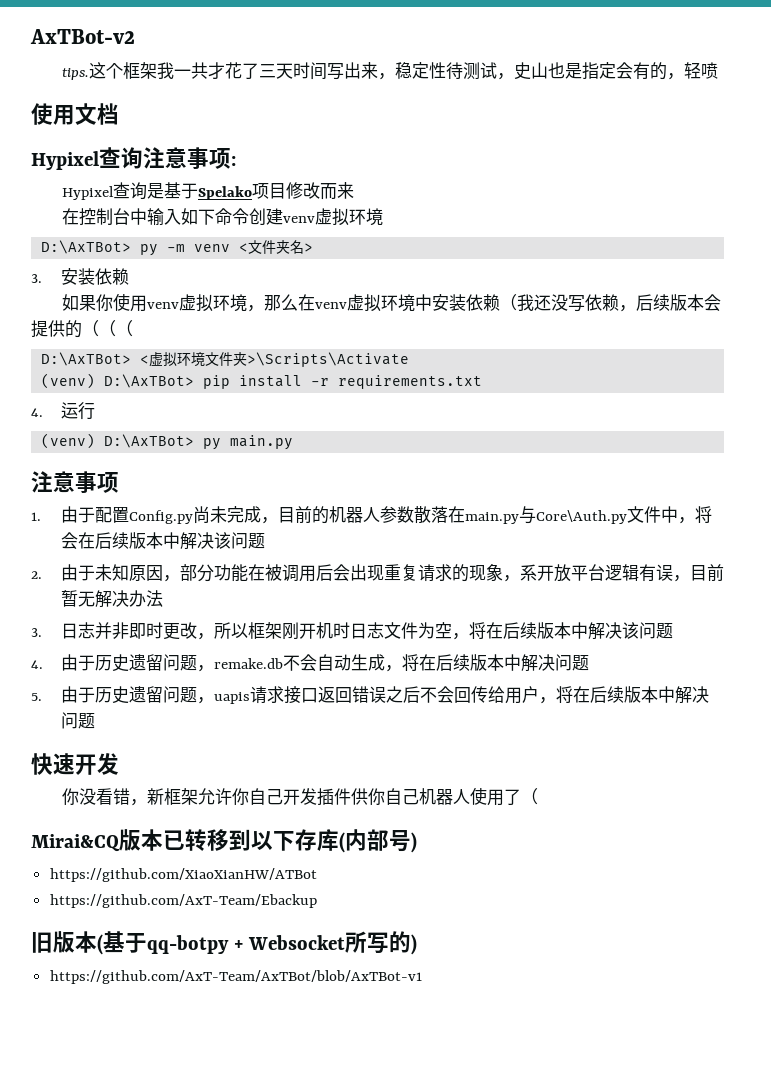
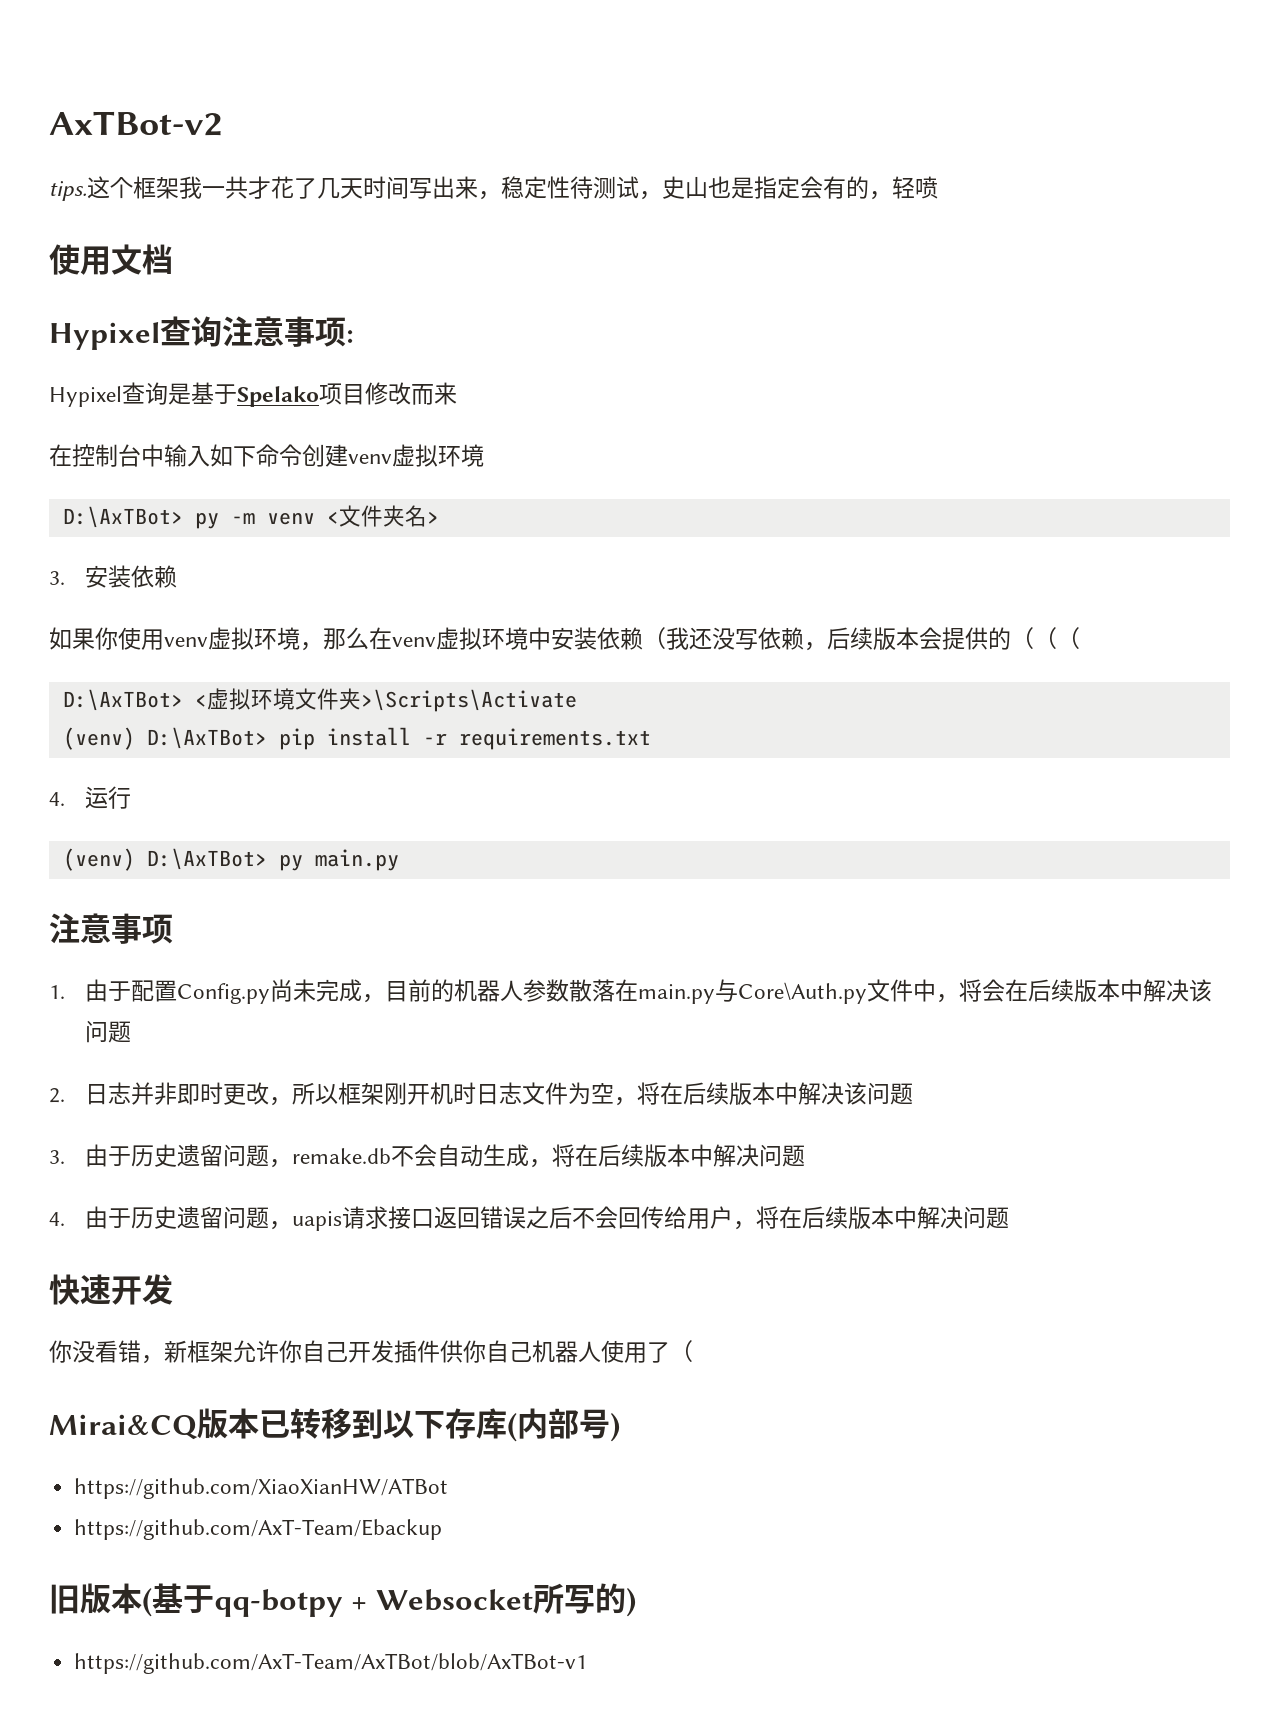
[259,64,277,78] 三 -> [317,178,340,199] 几
[60,564,724,582] [60,590,163,608] [31,628,42,637] 由于未知原因，部分功能在被调用后会出现重复请求的现象，系开放平台逻辑有误，目前暂无解决办法 // 3. -> (65, 1095) none
[31,660,43,669] 4. -> [49,1150,65,1164] 3.
[31,693,42,701] 5. -> [49,1212,65,1226] 4.

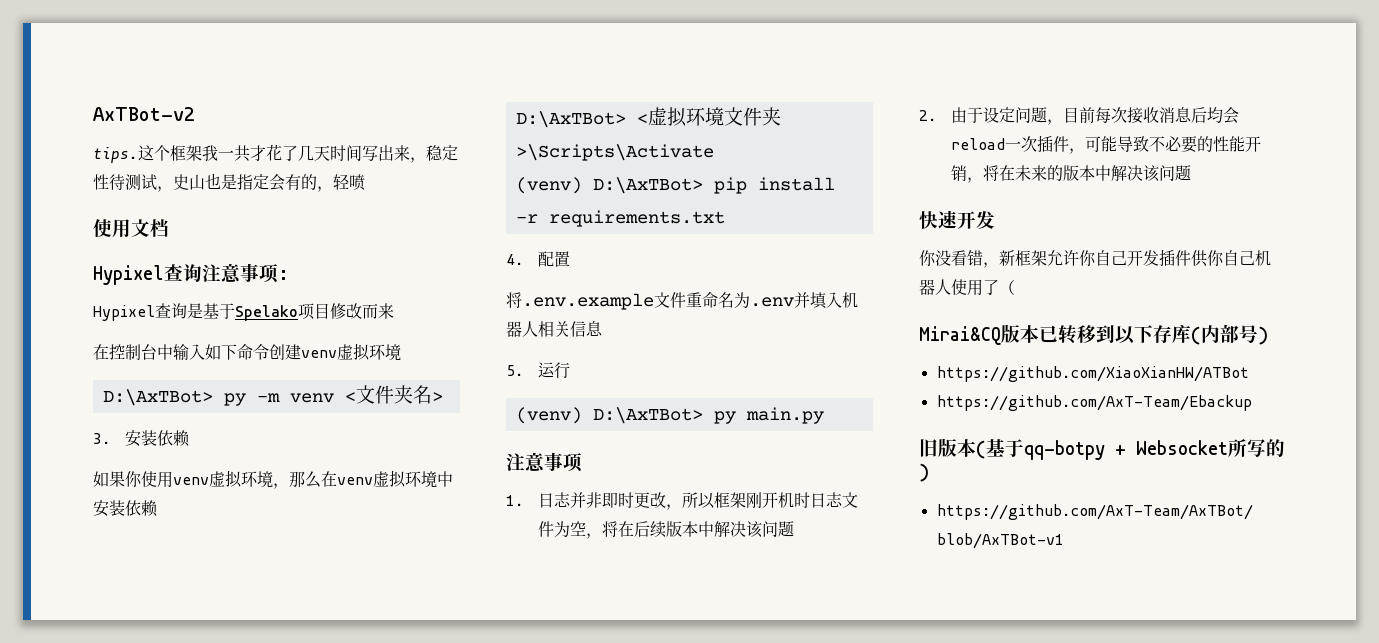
[643,627,1080,651] （我还没写依赖，后续版本会提供的（（（ -> (158, 508) none
(65, 799) none -> [537,251,570,267] [506,292,858,310] [506,321,603,337] [506,365,523,376] 配置 // 将.env.example文件重命名为.env并填入机器人相关信息 // 5.
[84,979,1212,1004] [84,1020,131,1043] [49,1088,65,1103] 由于配置Config.py尚未完成，目前的机器人参数散落在main.py与Core\Auth.py文件中，将会在后续版本中解决该问题 // 2. -> (523, 500) none
[49,1144,805,1168] [49,1206,963,1231] 3.由于历史遗留问题，remake.db不会自动生成，将在后续版本中解决问题 // 4.由于历史遗留问题，uapis请求接口返回错误之后不会回传给用户，将在后续版本中解决 -> [919,107,1239,125] [950,135,1261,154] [950,165,1160,183] 2.由于设定问题，目前每次接收消息后均会reload一次插件，可能导致不必要的性能开销，将在未来的版本中解决该

